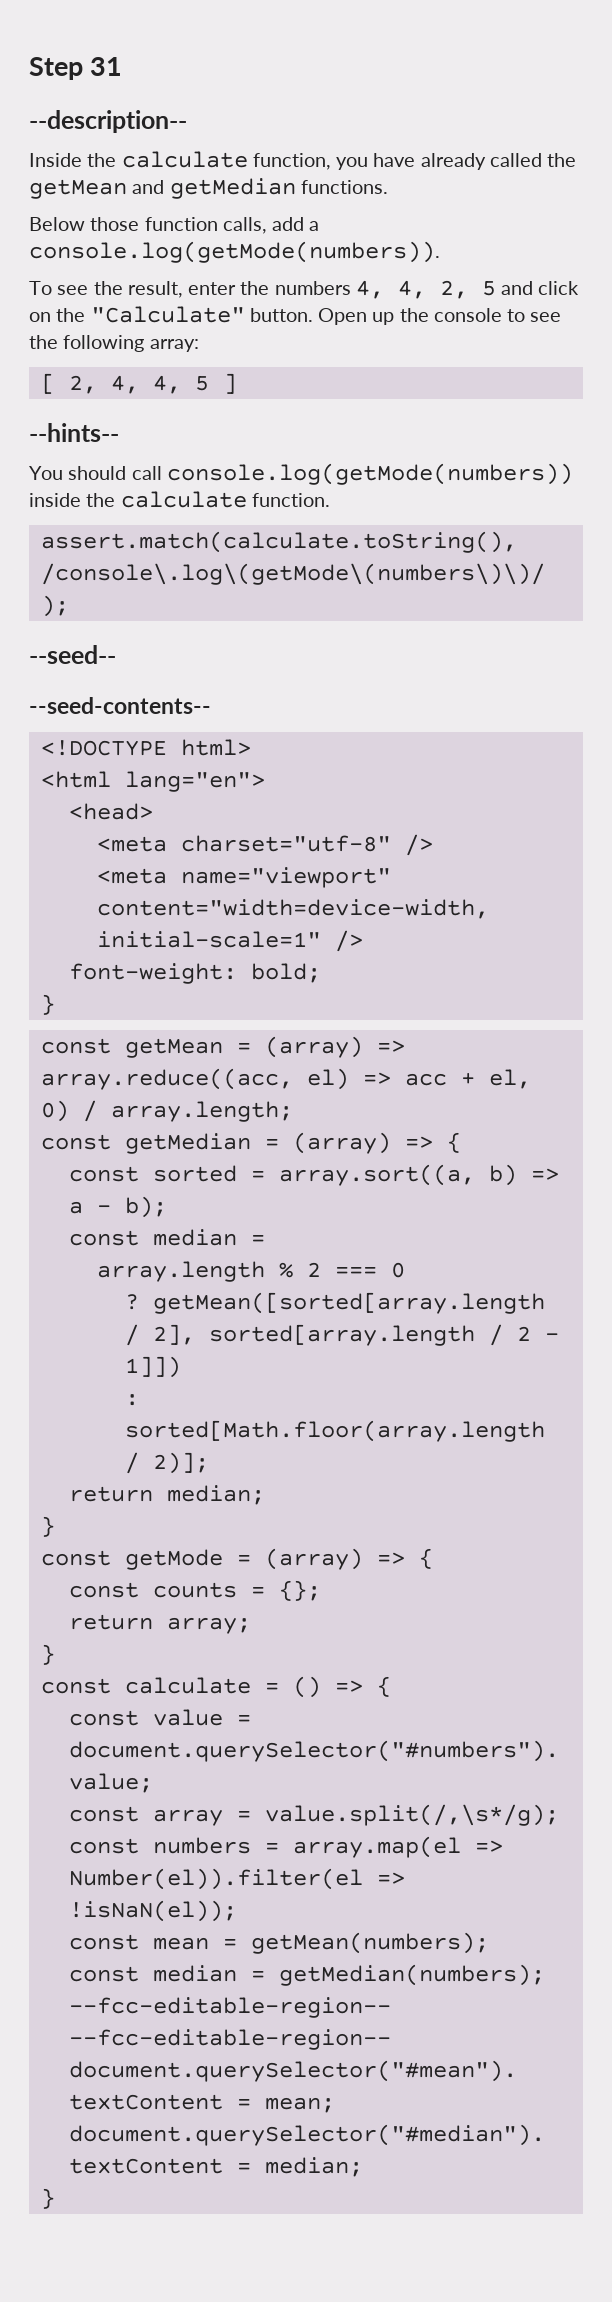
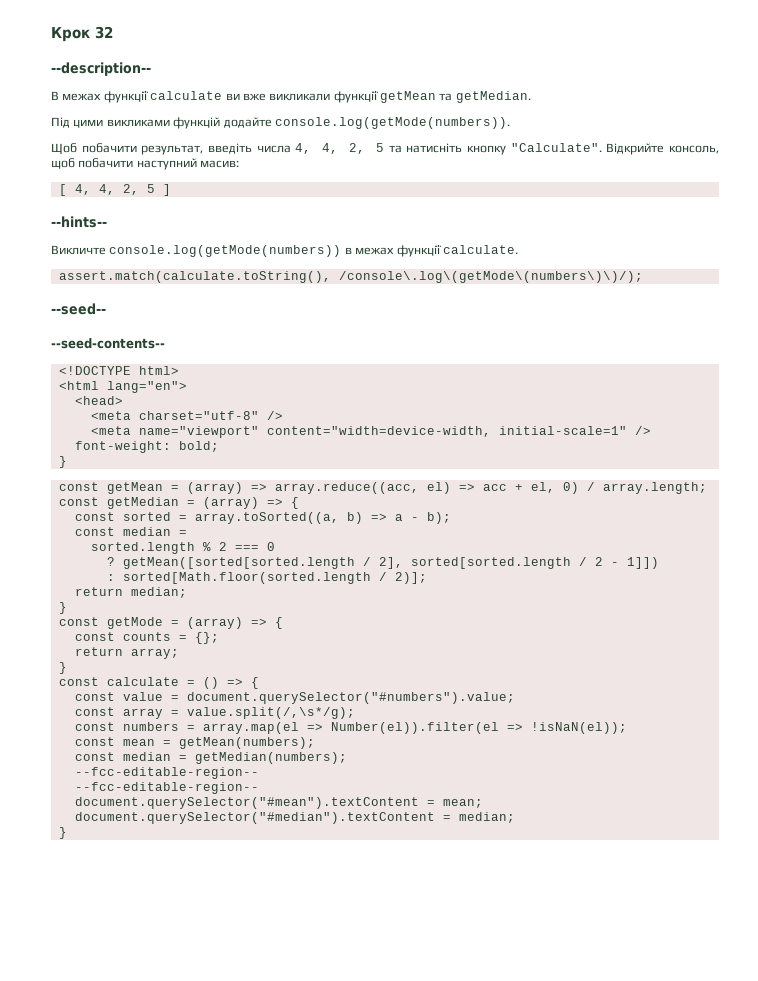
[29,57,123,80] Step 31 -> [51,26,113,42] Крок 32
[29,151,577,170] [29,178,388,199] [29,217,320,234] [29,241,440,263] [29,280,580,299] [29,306,562,325] [29,335,199,352] Inside the calculate function, you have already called the getMean and getMedian functions. // Below those function calls, add a console.log(getMode(numbers)). // To see the result, enter the numbers 4, 4, 2, 5 and click on the "Calculate" button. Open up the console to see the following array: -> [51,90,531,103] [51,117,510,129] [51,143,719,155] [51,158,240,170] В межах функції calculate ви вже викликали функції getMean та getMedian. // Під цими викликами функцій додайте console.log(getMode(numbers)). // Щоб побачити результат, введіть числа 4, 4, 2, 5 та натисніть кнопку "Calculate". Відкрийте консоль, щоб побачити наступний масив:
[68,375,181,394] 2, 4, 4, -> [74,184,139,195] 4, 4, 2,
[29,463,573,485] [29,491,330,508] You should call console.log(getMode(numbers)) inside the calculate function. -> [51,244,518,257] Викличте console.log(getMode(numbers)) в межах функції calculate.
[278,1164,475,1186] array.sort((a, -> [194,512,339,524] array.toSorted((a,
[96,1261,265,1282] array.length -> [90,542,195,554] sorted.length
[152,1292,545,1314] getMean([sorted[array.length -> [122,557,355,569] getMean([sorted[sorted.length
[208,1324,475,1346] sorted[array.length -> [410,557,571,569] sorted[sorted.length
[124,1420,545,1442] sorted[Math.floor(array.length -> [122,572,371,584] sorted[Math.floor(sorted.length

